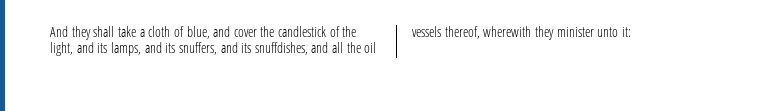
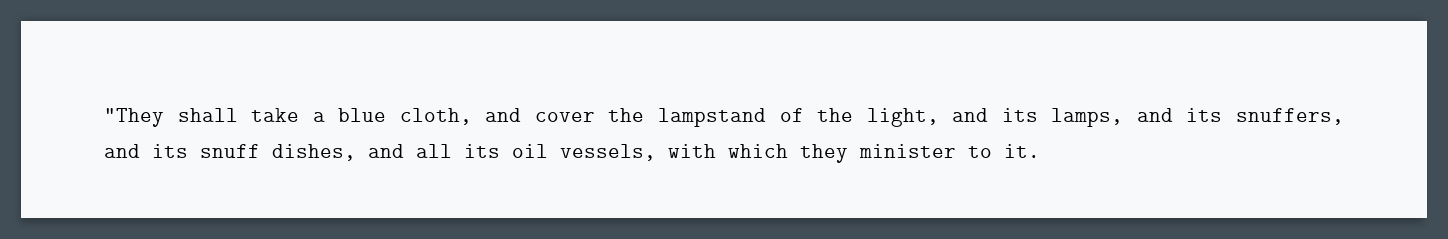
[50,26,91,40] And they -> [104,108,164,127] "They
[148,26,210,39] cloth of blue, -> [338,108,472,125] blue cloth,
[278,26,327,37] candlestick -> [657,108,766,127] lampstand
[254,42,377,55] [412,26,631,40] snuffdishes, and all the oil vessels thereof, wherewith they minister unto it: -> [200,144,1040,163] snuff dishes, and all its oil vessels, with which they minister to it.

